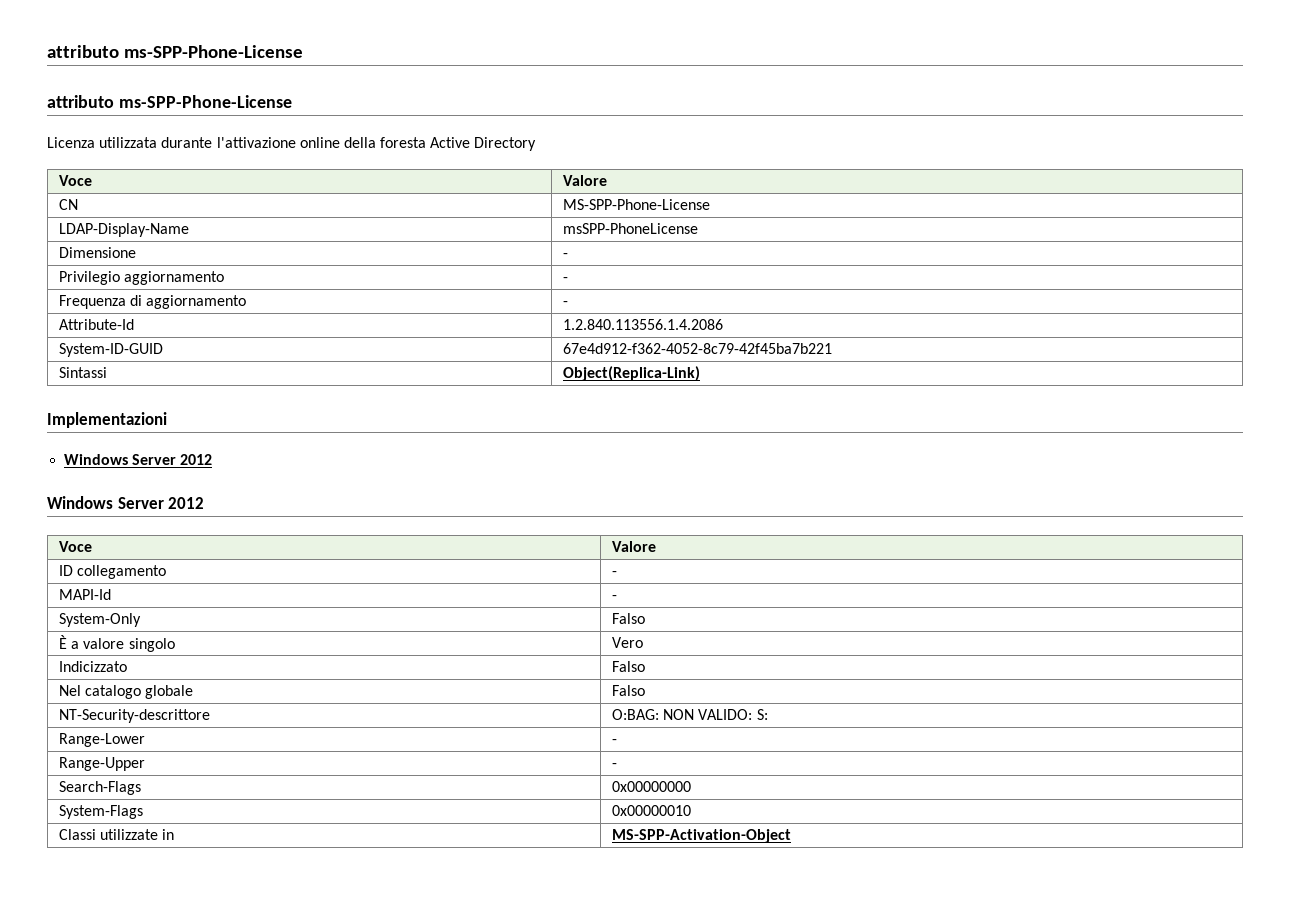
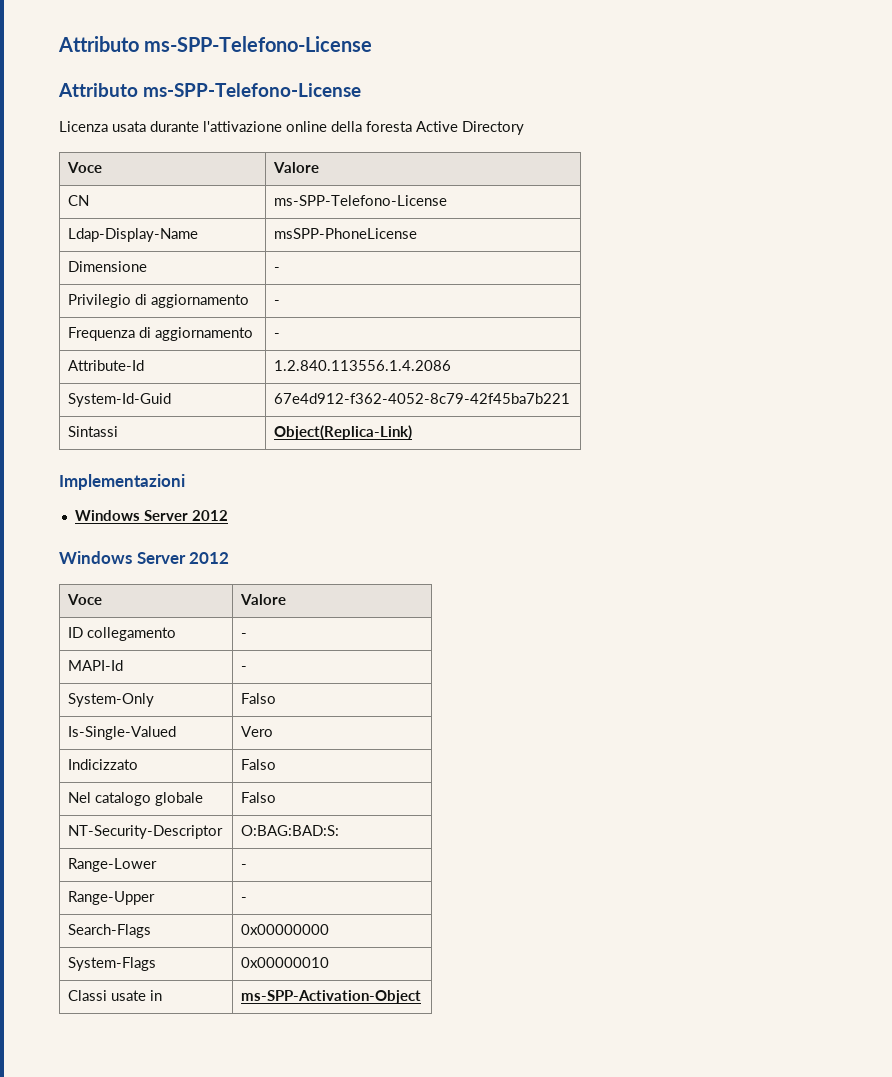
[47,45,304,58] [47,95,292,108] attributo ms-SPP-Phone-License // attributo ms-SPP-Phone-License -> [58,36,373,52] [58,83,361,97] Attributo ms-SPP-Telefono-License // Attributo ms-SPP-Telefono-License
[99,137,158,148] utilizzata -> [112,121,146,132] usata
[563,199,711,210] [59,223,190,237] MS-SPP-Phone-License // LDAP-Display-Name -> [274,195,448,206] [68,228,199,242] ms-SPP-Telefono-License // Ldap-Display-Name
(121, 278) none -> [135,294,148,305] di
[59,343,164,357] System-ID-GUID -> [68,393,172,407] System-Id-Guid
[59,635,175,652] È a valore singolo -> [68,726,177,740] Is-Single-Valued
[59,709,211,723] [612,709,768,720] NT-Security-descrittore | O:BAG: NON VALIDO: S: -> [68,825,224,839] [241,825,340,836] NT-Security-Descriptor | O:BAG:BAD:S:
[100,829,159,840] utilizzate -> [111,990,147,1001] usate
[612,829,792,843] MS-SPP-Activation-Object -> [241,990,422,1004] ms-SPP-Activation-Object

